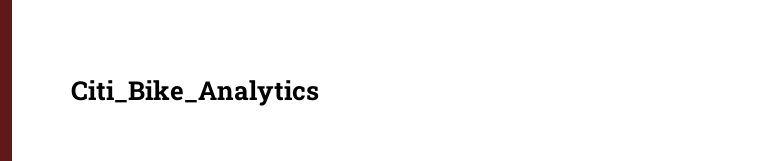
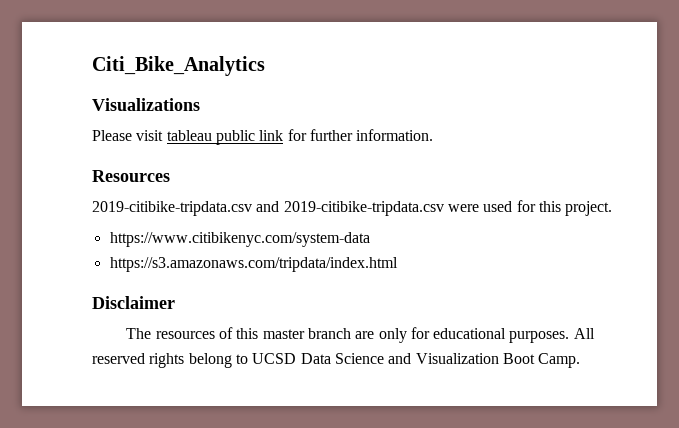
(319, 93) none -> [92,98,200,111] [92,129,434,145] [92,170,170,182] [92,200,613,216] [109,232,370,247] [109,257,398,272] [92,296,175,309] [126,327,595,343] [92,353,581,368] // Visualizations // Please visit tableau public link for further information. // Resources // 2019-citibike-tripdata.csv and 2019-citibike-tripdata.csv were used for this project. // https://www.citibikenyc.com/system-data // https://s3.amazonaws.com/tripdata/index.html // Disclaimer // The resources of this master branch are only for educational purposes. All reserved rights belong to UCSD Data Science and Visualization Boot Camp.

